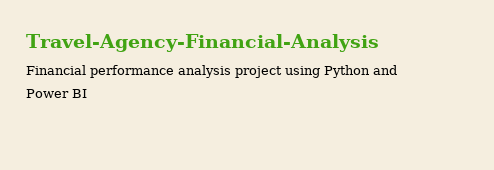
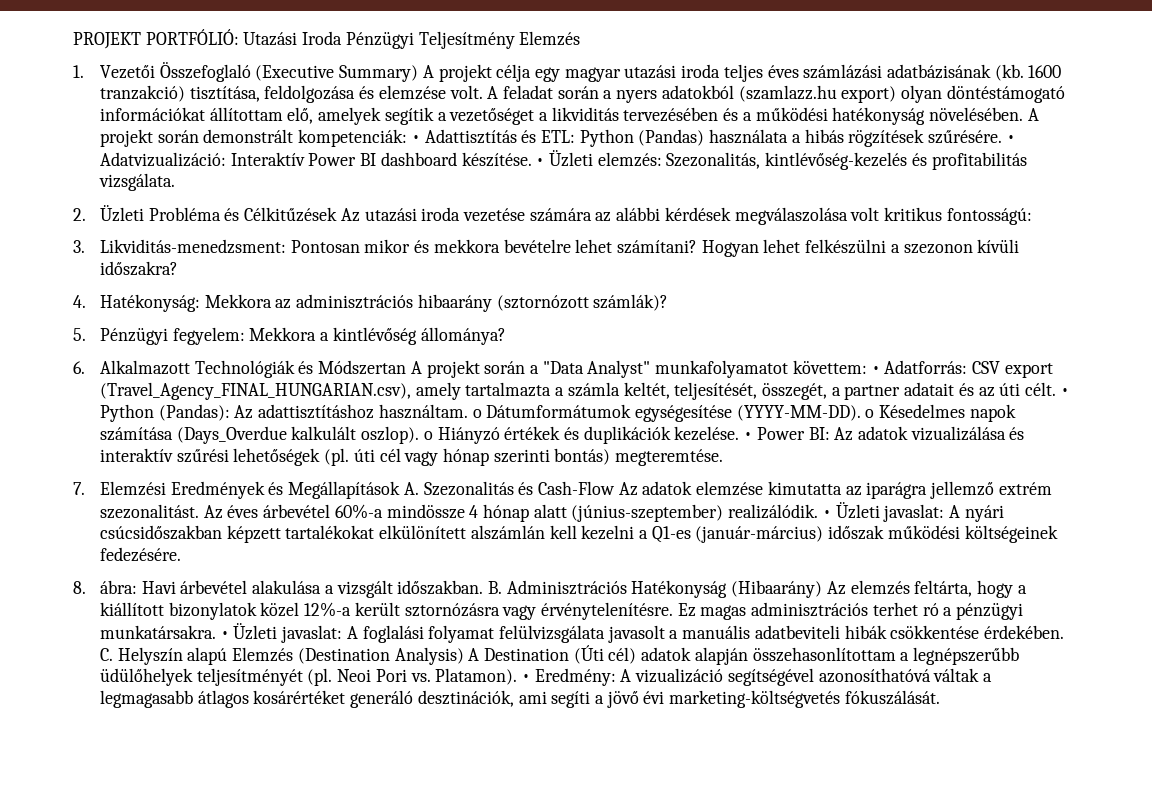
[26,34,379,52] [26,65,397,78] [26,89,87,98] Travel-Agency-Financial-Analysis // Financial performance analysis project using Python and Power BI -> [73,29,581,49] [73,62,1062,82] [99,85,1065,103] [99,107,1039,125] [99,129,1015,147] [99,150,1027,170] [98,173,175,191] [73,205,1032,225] [73,239,1020,257] [99,261,178,276] [73,294,669,312] [73,327,506,345] [73,360,1053,378] [99,382,1069,400] [99,404,1016,422] [99,426,1025,444] [99,448,724,466] [73,481,1052,499] [99,502,1004,522] [99,525,1058,543] [99,547,181,562] [73,580,1027,598] [99,602,1024,620] [99,623,1065,643] [99,645,1020,665] [99,668,993,686] [99,690,940,708] PROJEKT PORTFÓLIÓ: Utazási Iroda Pénzügyi Teljesítmény Elemzés // 1. Vezetői Összefoglaló (Executive Summary) A projekt célja egy magyar utazási iroda teljes éves számlázási adatbázisának (kb. 1600 tranzakció) tisztítása, feldolgozása és elemzése volt. A feladat során a nyers adatokból (szamlazz.hu export) olyan döntéstámogató információkat állítottam elő, amelyek segítik a vezetőséget a likviditás tervezésében és a működési hatékonyság növelésében. A projekt során demonstrált kompetenciák: • Adattisztítás és ETL: Python (Pandas) használata a hibás rögzítések szűrésére. • Adatvizualizáció: Interaktív Power BI dashboard készítése. • Üzleti elemzés: Szezonalitás, kintlévőség-kezelés és profitabilitás vizsgálata. // 2. Üzleti Probléma és Célkitűzések Az utazási iroda vezetése számára az alábbi kérdések megválaszolása volt kritikus fontosságú: // 3. Likviditás-menedzsment: Pontosan mikor és mekkora bevételre lehet számítani? Hogyan lehet felkészülni a szezonon kívüli időszakra? // 4. Hatékonyság: Mekkora az adminisztrációs hibaarány (sztornózott számlák)? // 5. Pénzügyi fegyelem: Mekkora a kintlévőség állománya? // 6. Alkalmazott Technológiák és Módszertan A projekt során a "Data Analyst" munkafolyamatot követtem: • Adatforrás: CSV export (Travel_Agency_FINAL_HUNGARIAN.csv), amely tartalmazta a számla keltét, teljesítését, összegét, a partner adatait és az úti célt. • Python (Pandas): Az adattisztításhoz használtam. o Dátumformátumok egységesítése (YYYY-MM-DD). o Késedelmes napok számítása (Days_Overdue kalkulált oszlop). o Hiányzó értékek és duplikációk kezelése. • Power BI: Az adatok vizualizálása és interaktív szűrési lehetőségek (pl. úti cél vagy hónap szerinti bontás) megteremtése. // 7. Elemzési Eredmények és Megállapítások A. Szezonalitás és Cash-Flow Az adatok elemzése kimutatta az iparágra jellemző extrém szezonalitást. Az éves árbevétel 60%-a mindössze 4 hónap alatt (június-szeptember) realizálódik. • Üzleti javaslat: A nyári csúcsidőszakban képzett tartalékokat elkülönített alszámlán kell kezelni a Q1-es (január-március) időszak működési költségeinek fedezésére. // 8. ábra: Havi árbevétel alakulása a vizsgált időszakban. B. Adminisztrációs Hatékonyság (Hibaarány) Az elemzés feltárta, hogy a kiállított bizonylatok közel 12%-a került sztornózásra vagy érvénytelenítésre. Ez magas adminisztrációs terhet ró a pénzügyi munkatársakra. • Üzleti javaslat: A foglalási folyamat felülvizsgálata javasolt a manuális adatbeviteli hibák csökkentése érdekében. C. Helyszín alapú Elemzés (Destination Analysis) A Destination (Úti cél) adatok alapján összehasonlítottam a legnépszerűbb üdülőhelyek teljesítményét (pl. Neoi Pori vs. Platamon). • Eredmény: A vizualizáció segítségével azonosíthatóvá váltak a legmagasabb átlagos kosárértéket generáló desztinációk, ami segíti a jövő évi marketing-költségvetés fókuszálását.

